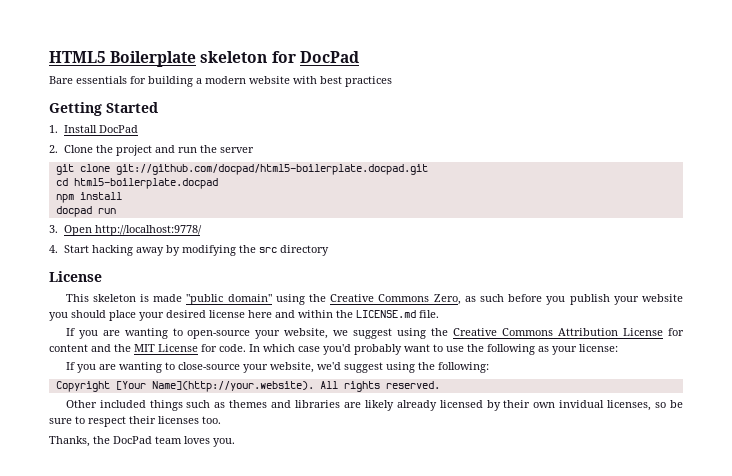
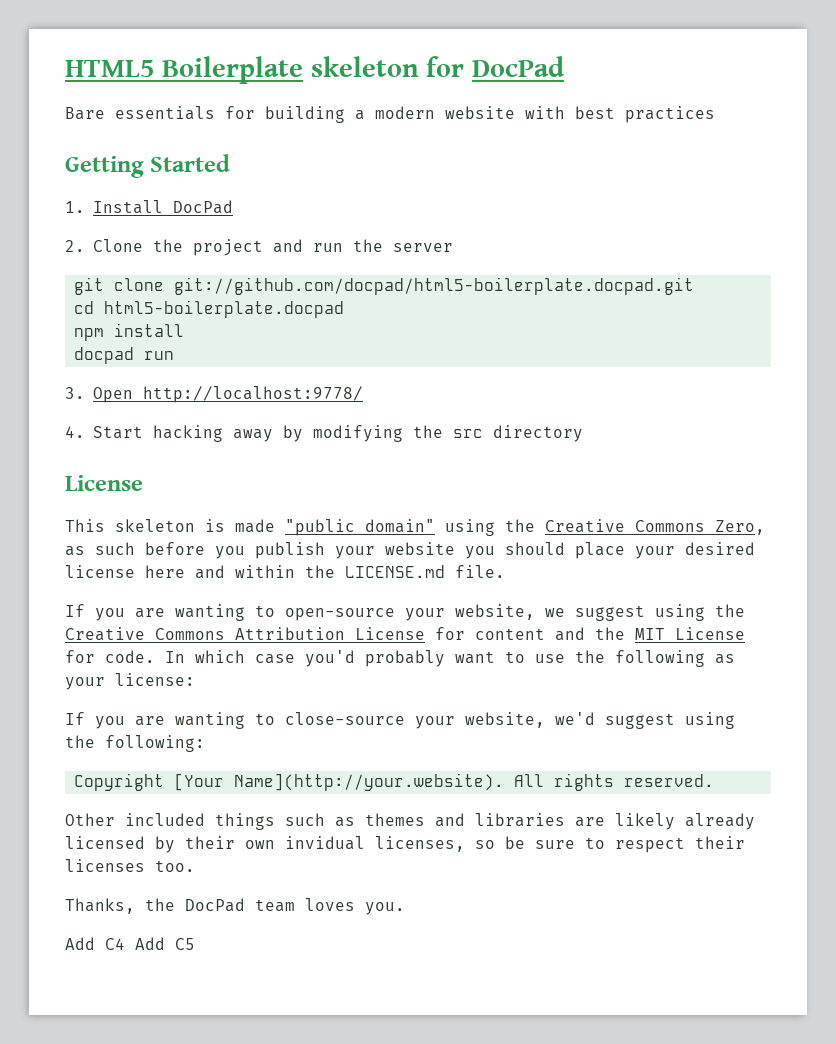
(235, 442) none -> [65,937,195,950] // Add C4 Add C5

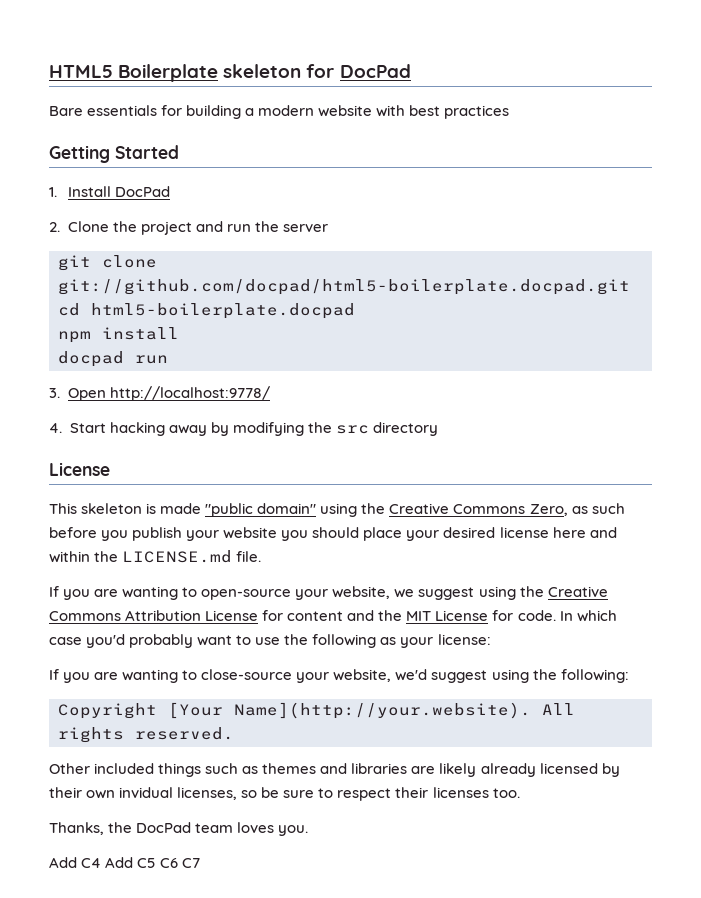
(195, 944) none -> [160,858,201,868] C6 C7

